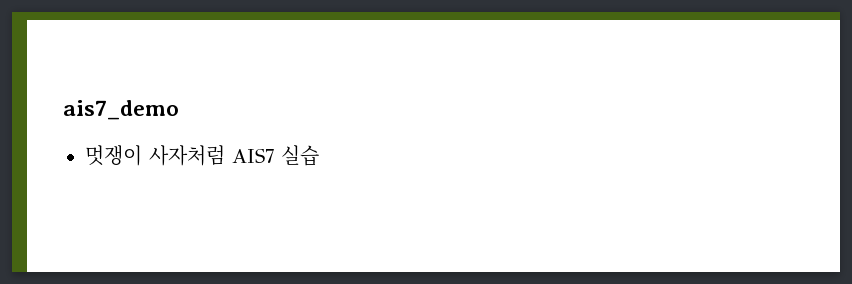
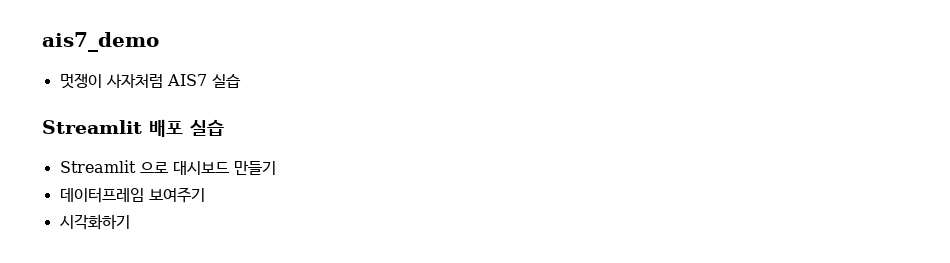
(319, 155) none -> [42,119,224,137] [59,160,276,175] [59,187,205,203] [59,214,130,230] // Streamlit 배포 실습 // Streamlit 으로 대시보드 만들기 // 데이터프레임 보여주기 // 시각화하기

